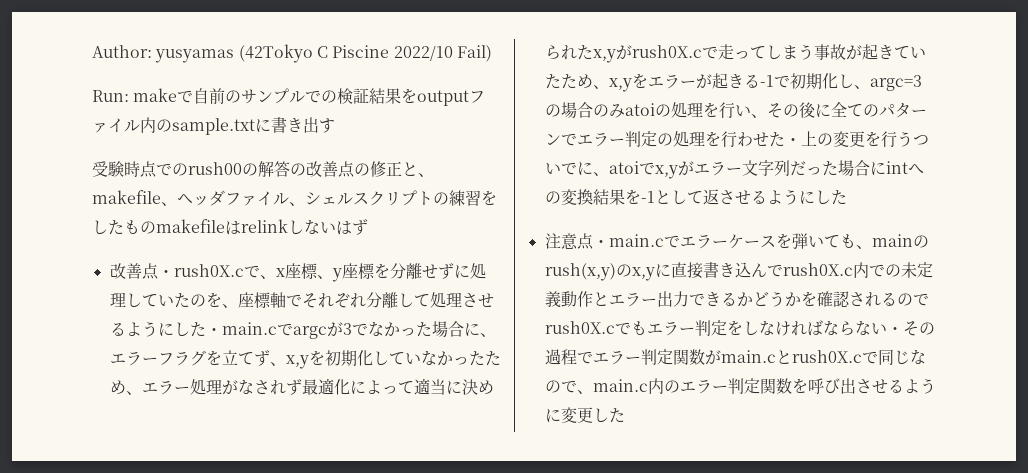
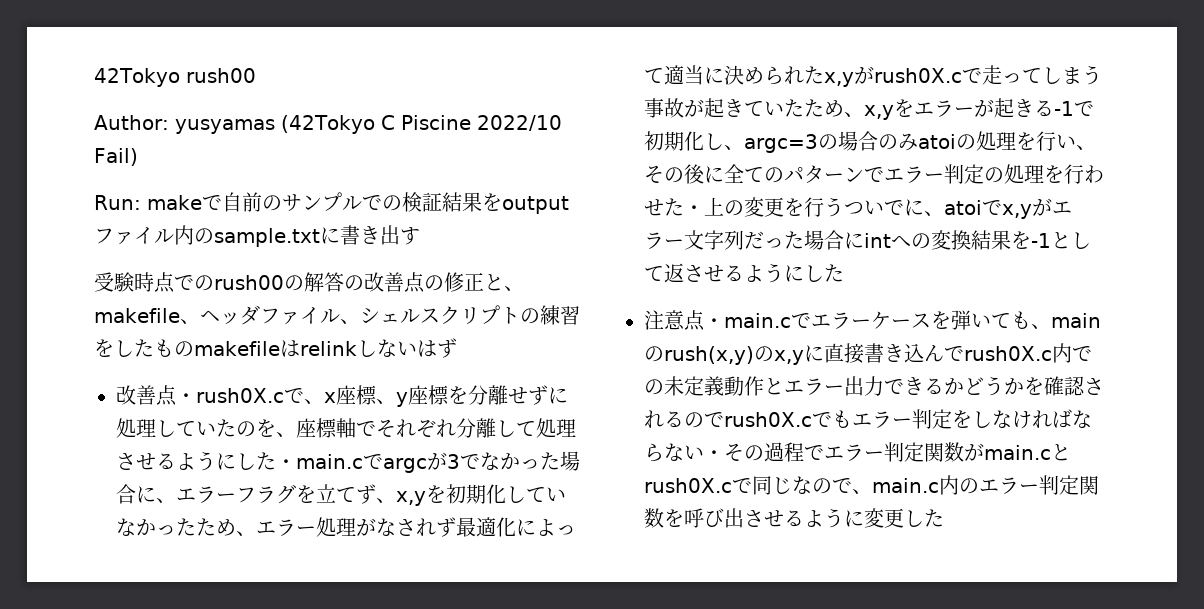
(92, 51) none -> [94,68,256,87] 42Tokyo rush00 //

